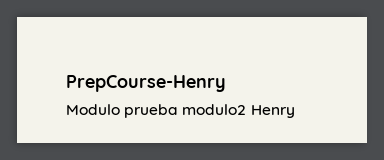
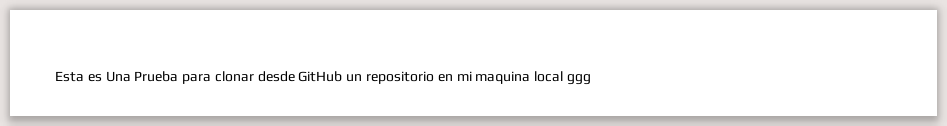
[66,75,226,92] [66,104,295,118] PrepCourse-Henry // Modulo prueba modulo2 Henry -> [55,71,591,85] Esta es Una Prueba para clonar desde GitHub un repositorio en mi maquina local ggg

